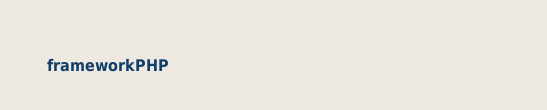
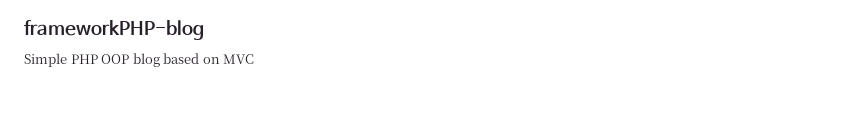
[47,58,169,72] frameworkPHP -> [24,20,204,40] [24,53,255,67] frameworkPHP-blog // Simple PHP OOP blog based on MVC

